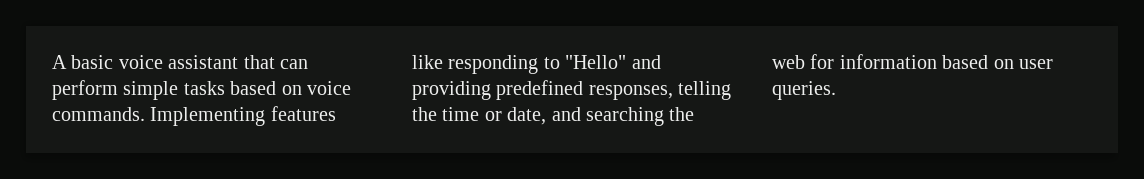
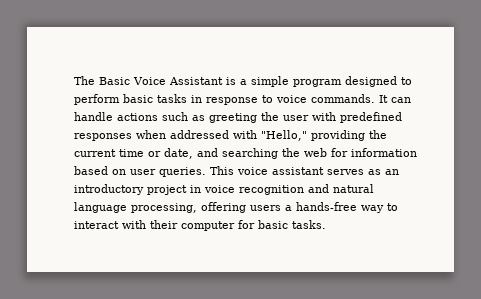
[52,55,308,69] [52,80,351,100] [52,106,336,126] [412,55,661,74] [412,80,732,100] [412,107,437,121] A basic voice assistant that can perform simple tasks based on voice commands. Implementing features like responding to "Hello" and providing predefined responses, telling the -> [74,76,412,87] [74,94,411,105] [74,112,402,123] [74,130,387,141] [74,149,116,157] The Basic Voice Assistant is a simple program designed to perform basic tasks in response to voice commands. It can handle actions such as greeting the user with predefined responses when addressed with "Hello," providing the current
(836, 90) none -> [210,166,399,175] [74,184,374,195] [74,202,398,213] [74,220,326,231] This voice assistant serves as an introductory project in voice recognition and natural language processing, offering users a hands-free way to interact with their computer for basic tasks.

